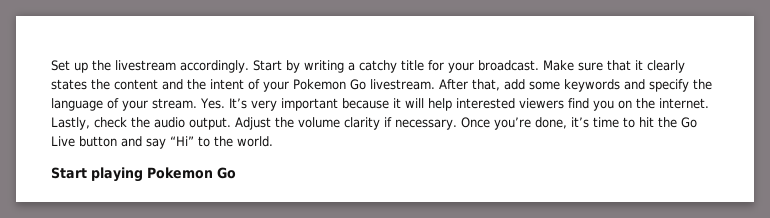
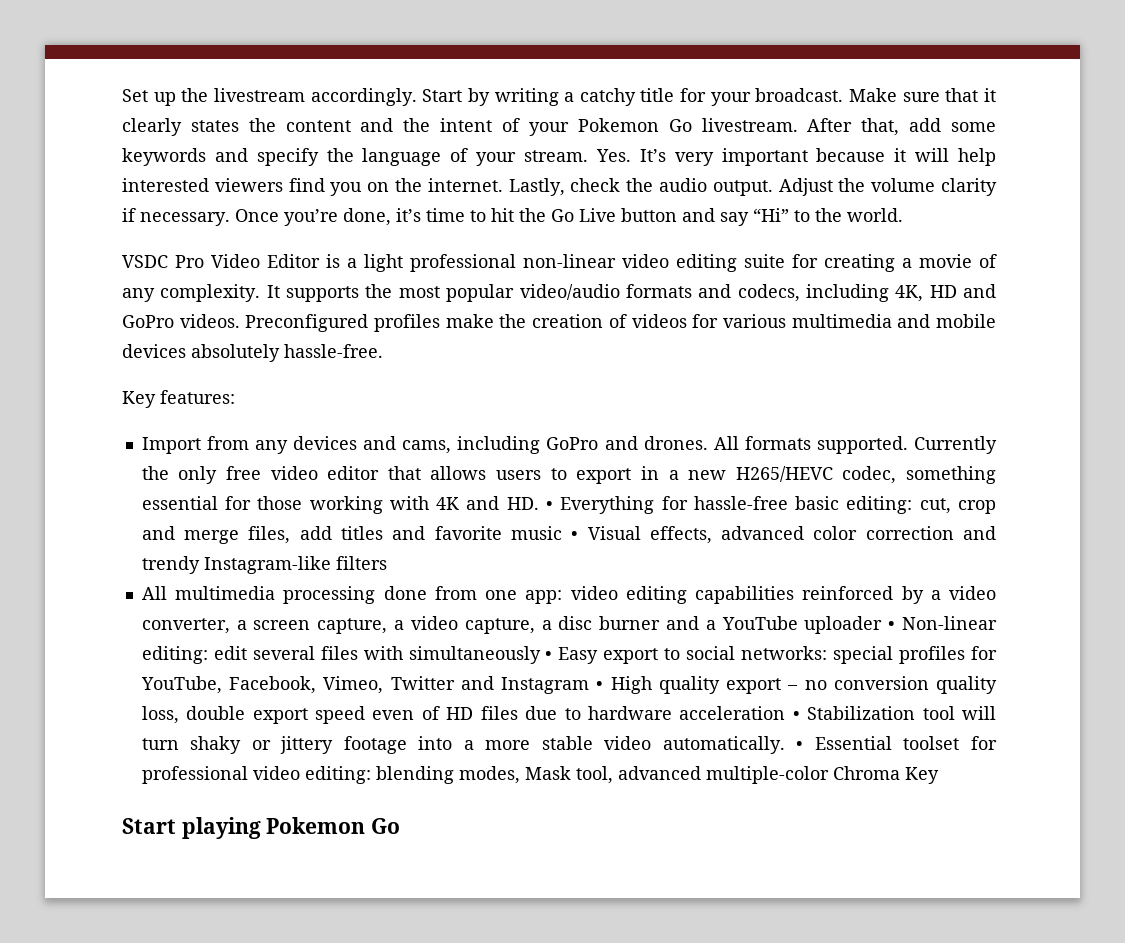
(273, 141) none -> [122,254,997,272] [122,284,997,302] [122,314,997,332] [122,344,383,362] [122,390,235,408] [141,436,998,454] [141,466,997,484] [141,496,996,514] [141,526,996,544] [141,556,387,574] [141,586,997,604] [141,616,998,634] [141,646,998,664] [140,676,998,694] [141,706,996,724] [141,736,998,754] [141,766,939,784] // VSDC Pro Video Editor is a light professional non-linear video editing suite for creating a movie of any complexity. It supports the most popular video/audio formats and codecs, including 4K, HD and GoPro videos. Preconfigured profiles make the creation of videos for various multimedia and mobile devices absolutely hassle-free. // Key features: // Import from any devices and cams, including GoPro and drones. All formats supported. Сurrently the only free video editor that allows users to export in a new H265/HEVC codec, something essential for those working with 4K and HD. • Everything for hassle-free basic editing: cut, crop and merge files, add titles and favorite music • Visual effects, advanced color correction and trendy Instagram-like filters // All multimedia processing done from one app: video editing capabilities reinforced by a video converter, a screen capture, a video capture, a disc burner and a YouTube uploader • Non-linear editing: edit several files with simultaneously • Easy export to social networks: special profiles for YouTube, Facebook, Vimeo, Twitter and Instagram • High quality export – no conversion quality loss, double export speed even of HD files due to hardware acceleration • Stabilization tool will turn shaky or jittery footage into a more stable video automatically. • Essential toolset for professional video editing: blending modes, Mask tool, advanced multiple-color Chroma Key

